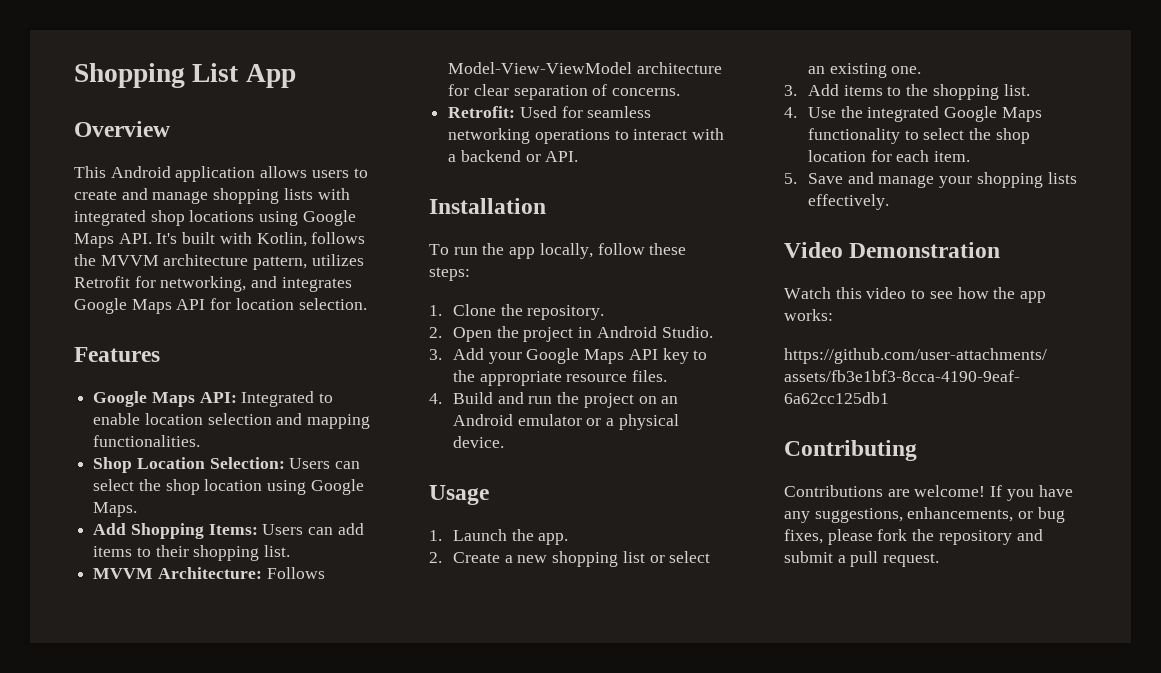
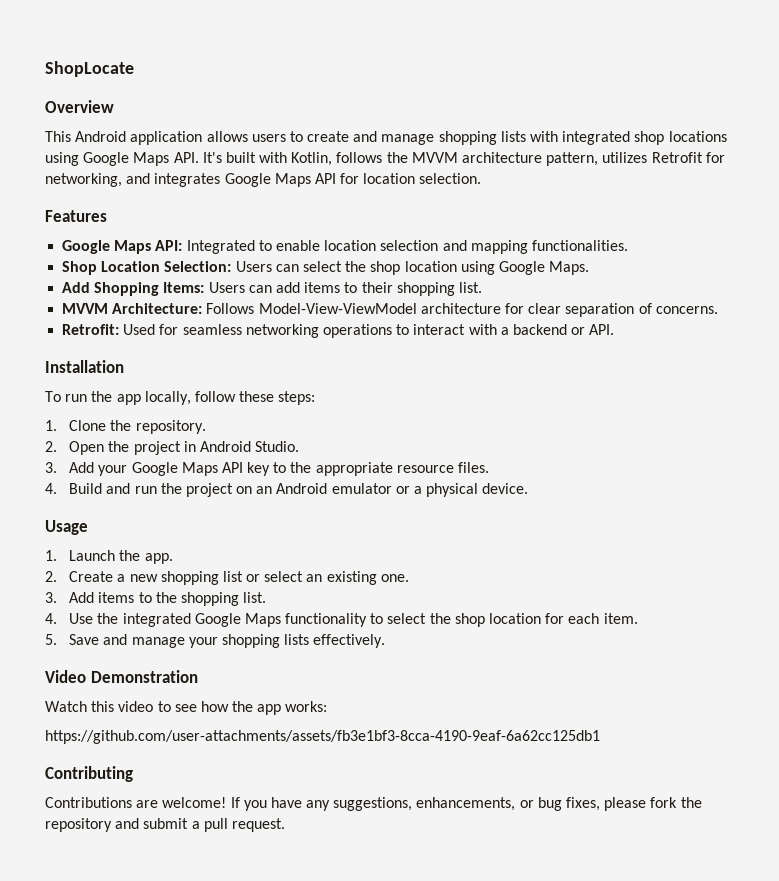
[74,63,296,88] Shopping List App -> [45,61,134,77] ShopLocate

